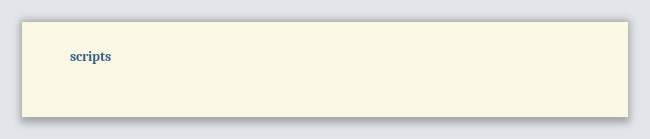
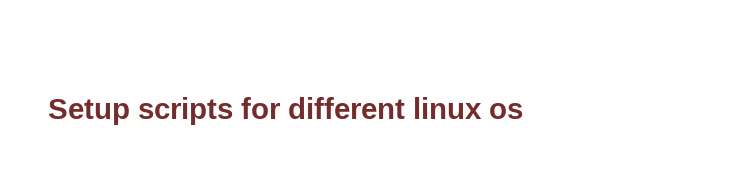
[70,51,111,64] scripts -> [48,97,523,125] Setup scripts for different linux os

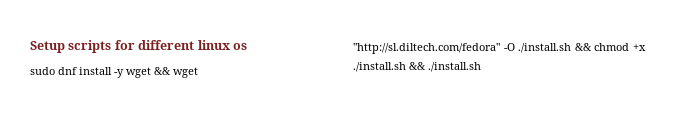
(523, 111) none -> [30,67,198,78] [353,43,646,54] [353,62,481,72] // sudo dnf install -y wget && wget "http://sl.diltech.com/fedora" -O ./install.sh && chmod +x ./install.sh && ./install.sh

